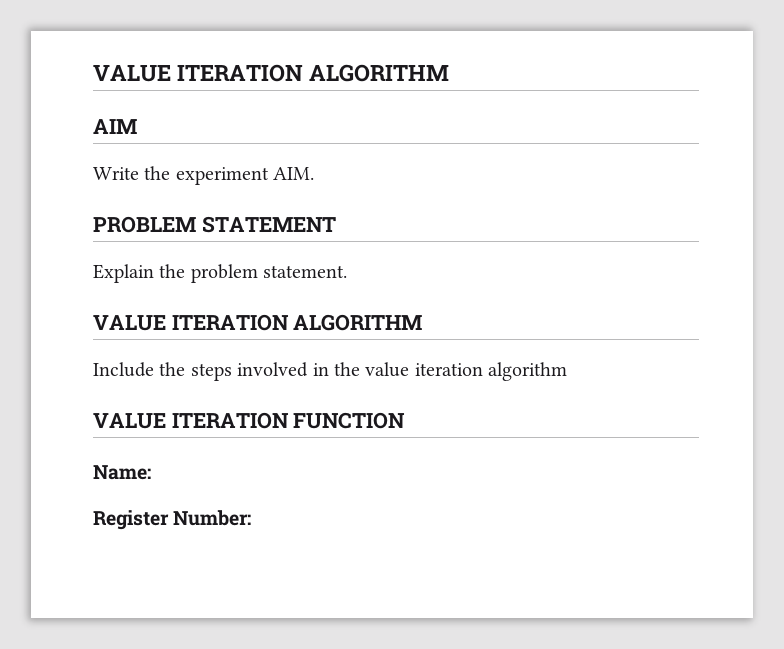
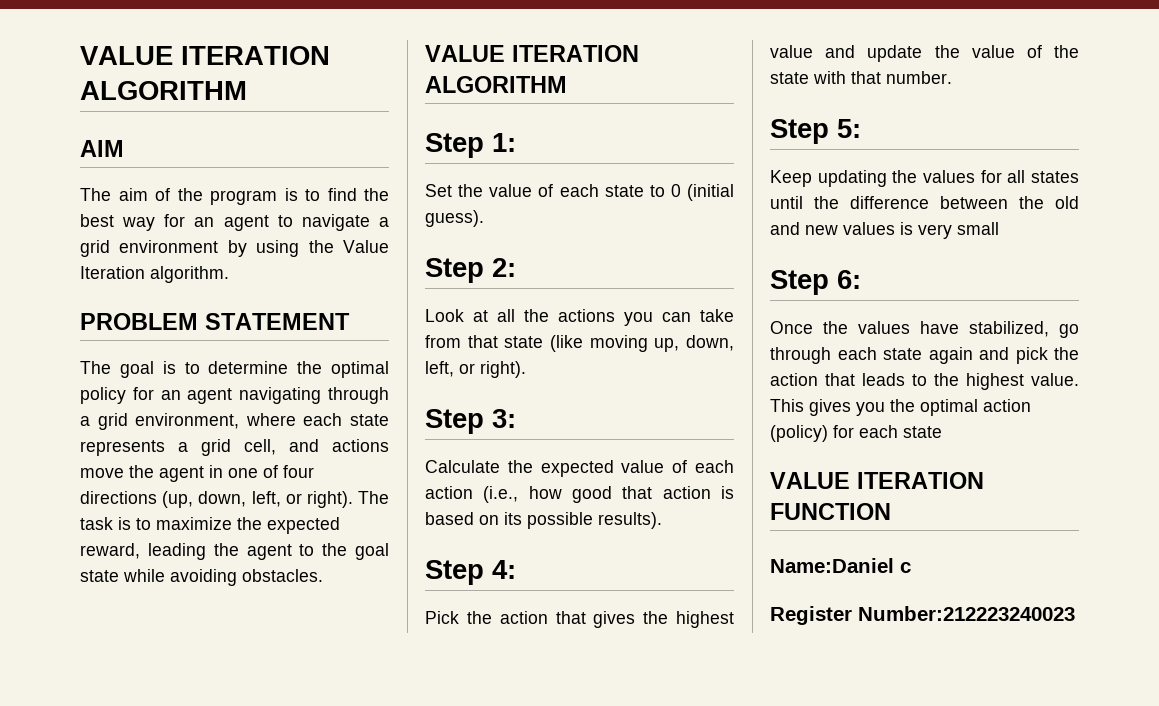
[93,166,315,185] [93,216,336,233] [93,264,348,283] [93,314,423,331] [93,362,568,381] Write the experiment AIM. // PROBLEM STATEMENT // Explain the problem statement. // VALUE ITERATION ALGORITHM // Include the steps involved in the value iteration algorithm -> [80,188,389,205] [80,214,389,231] [80,240,389,257] [80,266,229,283] [80,313,350,330] [80,361,389,378] [80,387,389,404] [80,413,389,430] [80,439,389,456] [80,465,314,482] [80,491,389,508] [80,517,340,534] [80,543,389,560] [80,569,323,586] [425,45,639,62] [425,76,567,93] [425,133,516,158] [425,184,734,201] [425,210,484,227] [425,258,516,283] [425,309,734,326] [425,335,734,352] [425,361,526,378] [425,409,516,434] [425,460,734,477] [425,486,734,503] [425,512,662,529] [425,560,516,585] [425,611,734,628] [770,45,1079,62] [770,71,952,84] [770,119,861,144] [770,170,1079,187] [770,196,1079,209] [770,222,999,239] [770,270,861,295] [770,321,1079,338] [770,347,1079,364] [770,373,1079,390] [770,399,1031,416] [770,425,942,442] The aim of the program is to find the best way for an agent to navigate a grid environment by using the Value Iteration algorithm. // PROBLEM STATEMENT // The goal is to determine the optimal policy for an agent navigating through a grid environment, where each state represents a grid cell, and actions move the agent in one of four directions (up, down, left, or right). The task is to maximize the expected reward, leading the agent to the goal state while avoiding obstacles. // VALUE ITERATION ALGORITHM // Step 1: // Set the value of each state to 0 (initial guess). // Step 2: // Look at all the actions you can take from that state (like moving up, down, left, or right). // Step 3: // Calculate the expected value of each action (i.e., how good that action is based on its possible results). // Step 4: // Pick the action that gives the highest value and update the value of the state with that number. // Step 5: // Keep updating the values for all states until the difference between the old and new values is very small // Step 6: // Once the values have stabilized, go through each state again and pick the action that leads to the highest value. This gives you the optimal action (policy) for each state
[93,465,151,480] Name: -> [770,558,911,573] Name:Daniel c
[173,510,252,526] Number: -> [858,606,1075,621] Number:212223240023

